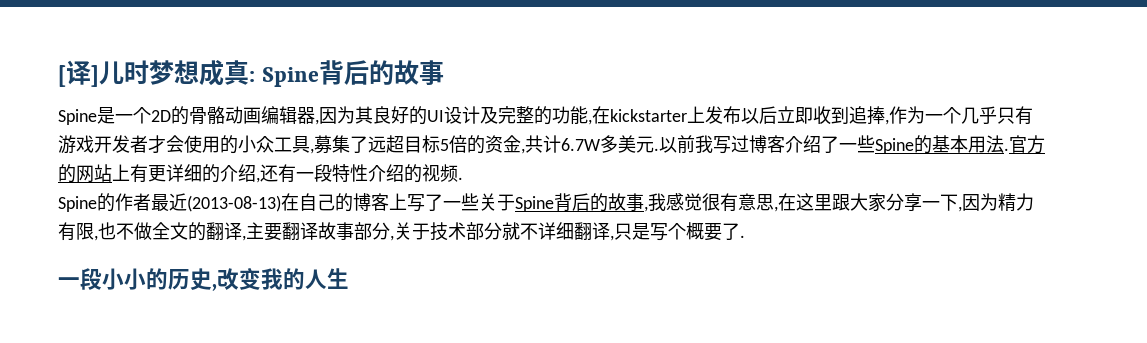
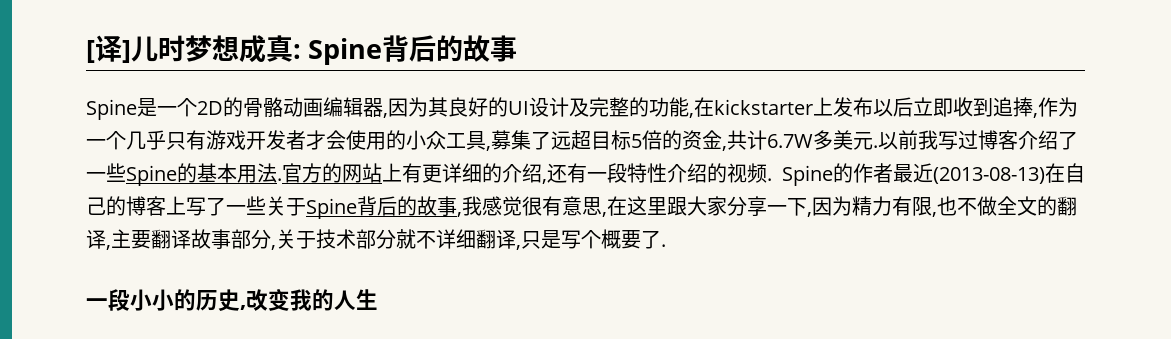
(463, 178) // -> (772, 179) none

